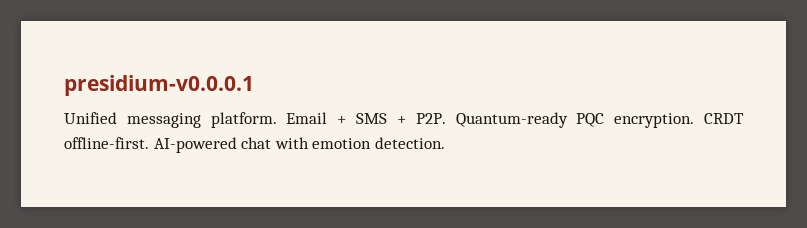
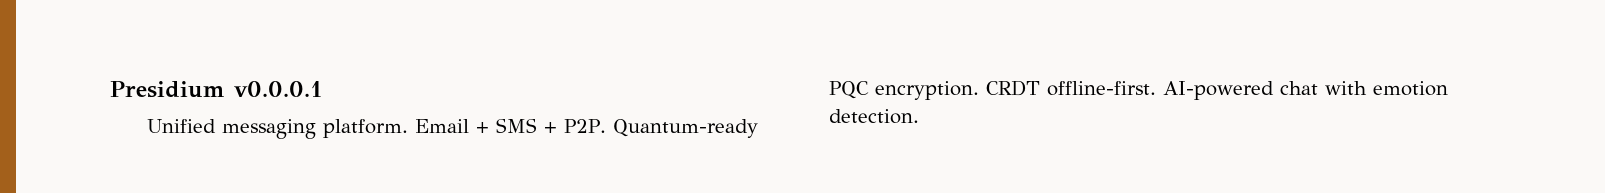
[64,75,254,96] presidium-v0.0.0.1 -> [110,81,323,98] Presidium v0.0.0.1

